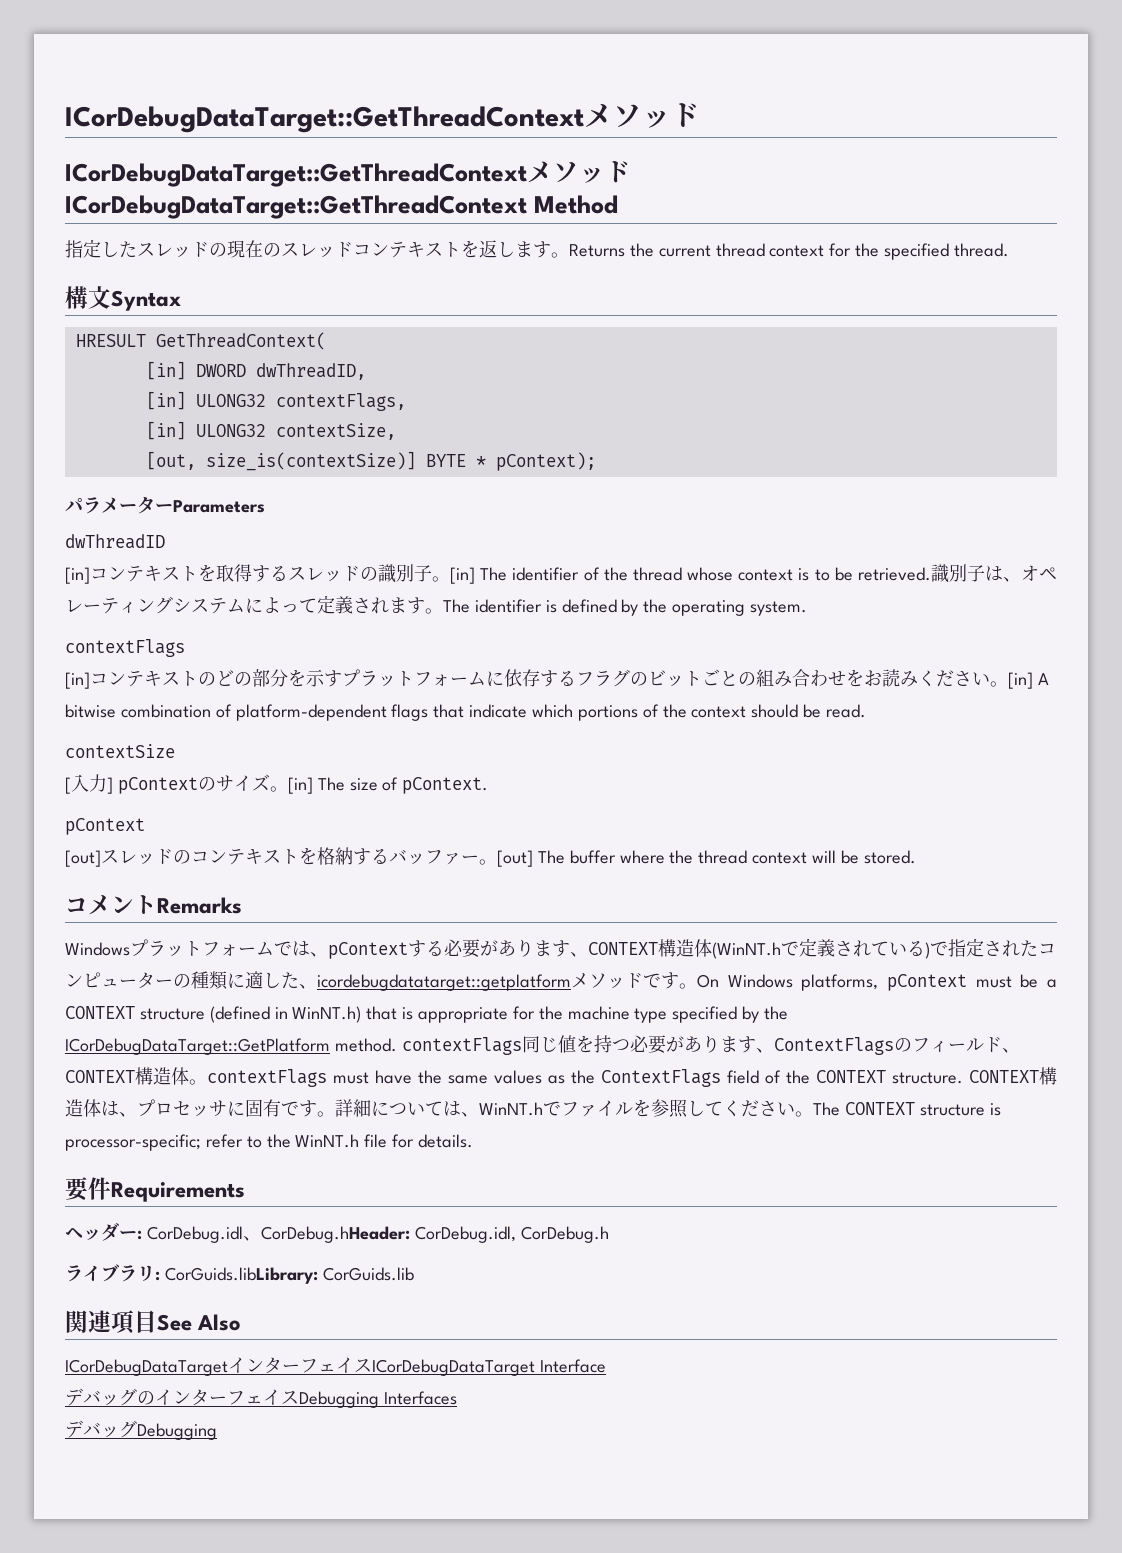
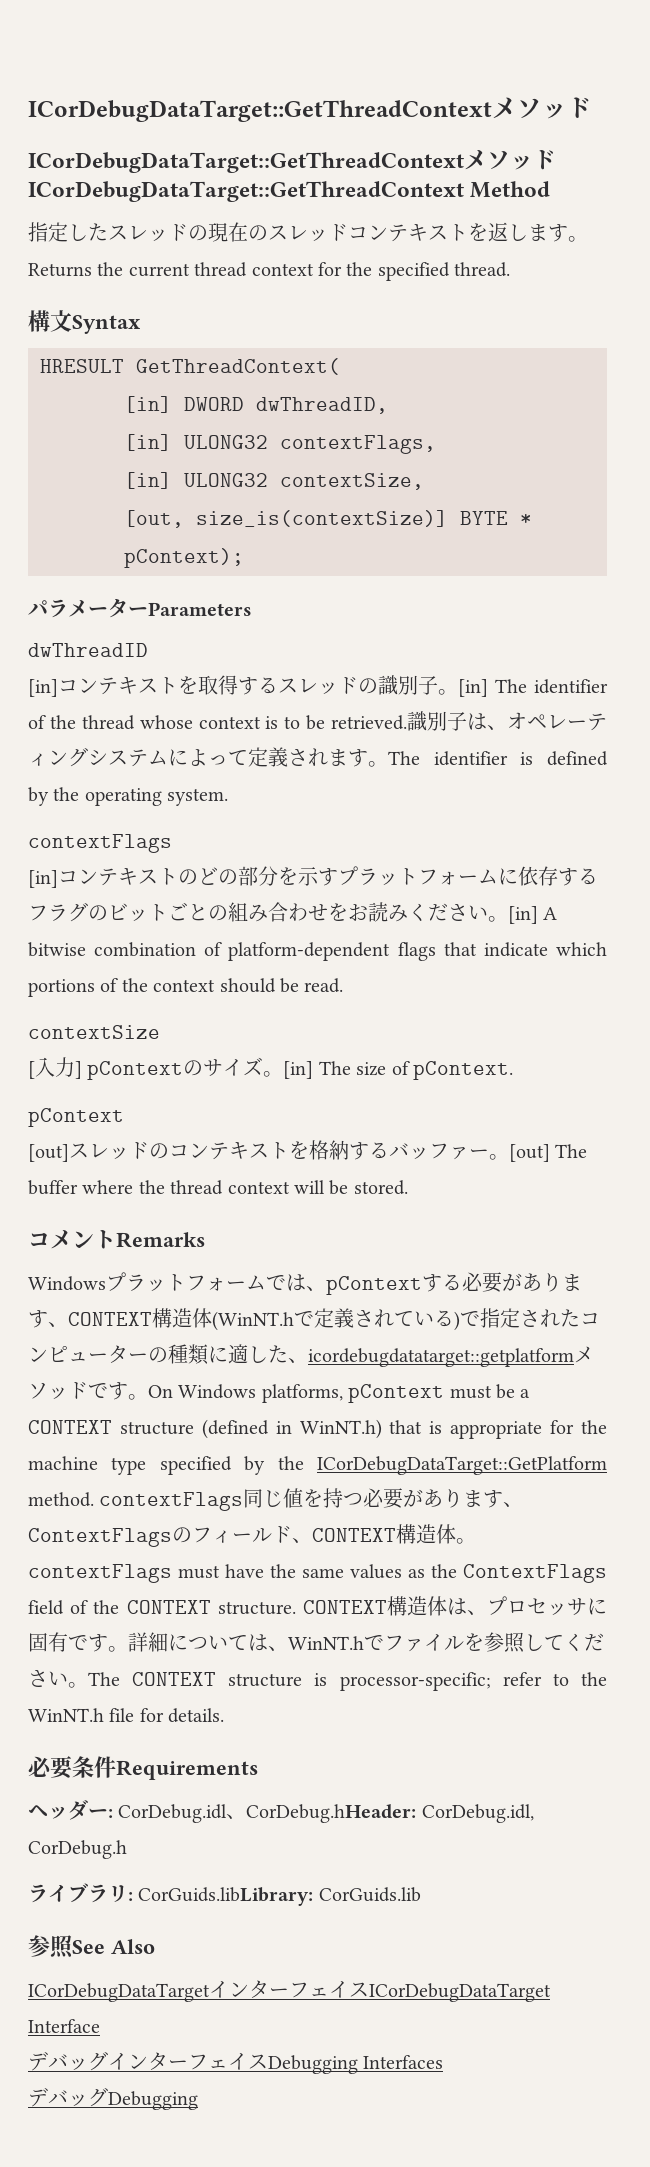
[65,1177,89,1201] 要 -> [28,1756,94,1779] 必要条
[65,1310,157,1334] 関連項目 -> [28,1935,74,1959] 参照
[137,1391,155,1405] の -> (108, 2061) none

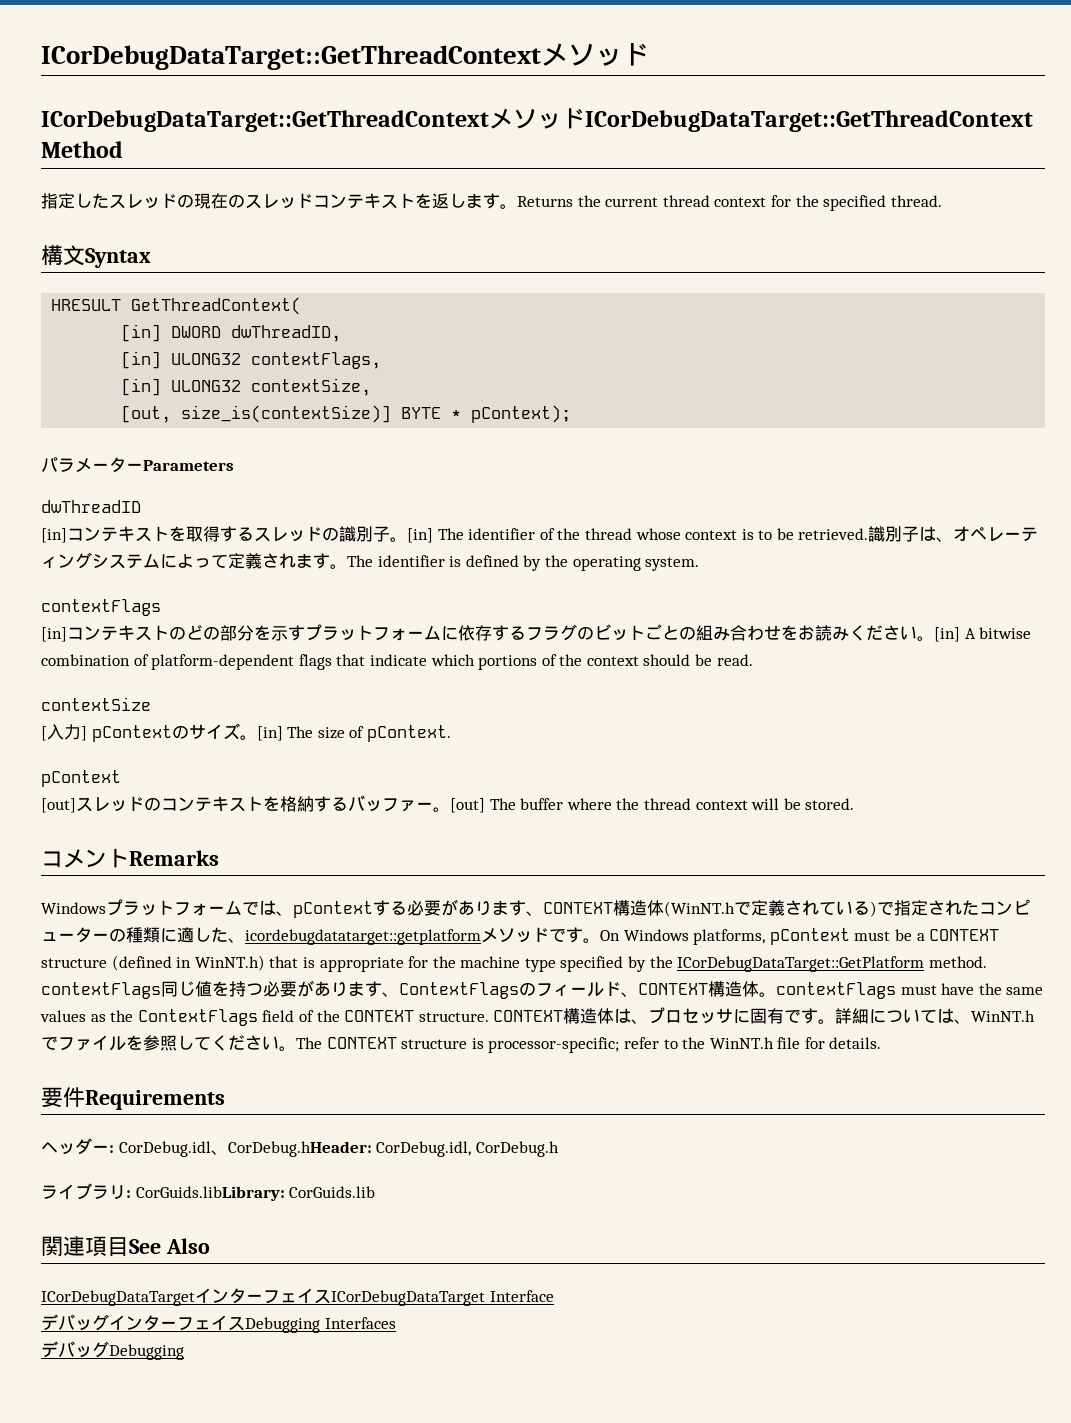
[28,1756,94,1779] 必要条 -> [41,1087,63,1108] 要
[28,1935,74,1959] 参照 -> [41,1236,129,1257] 関連項目

